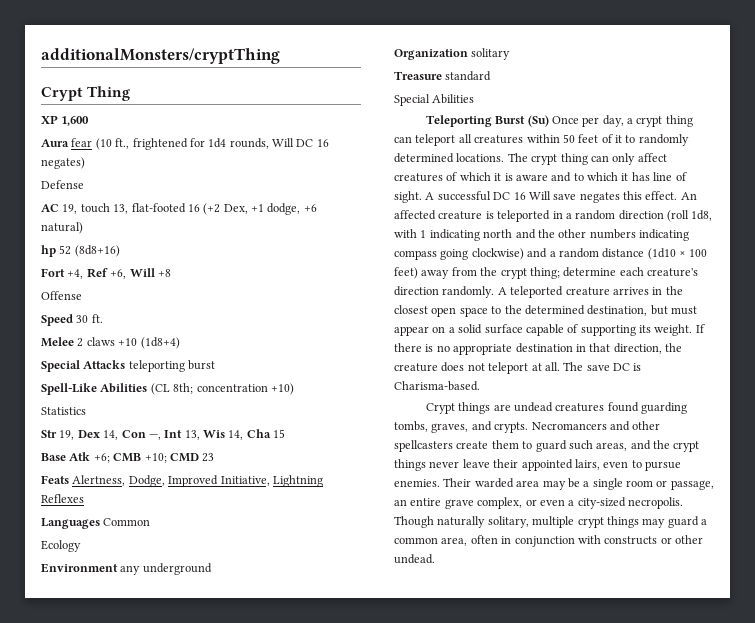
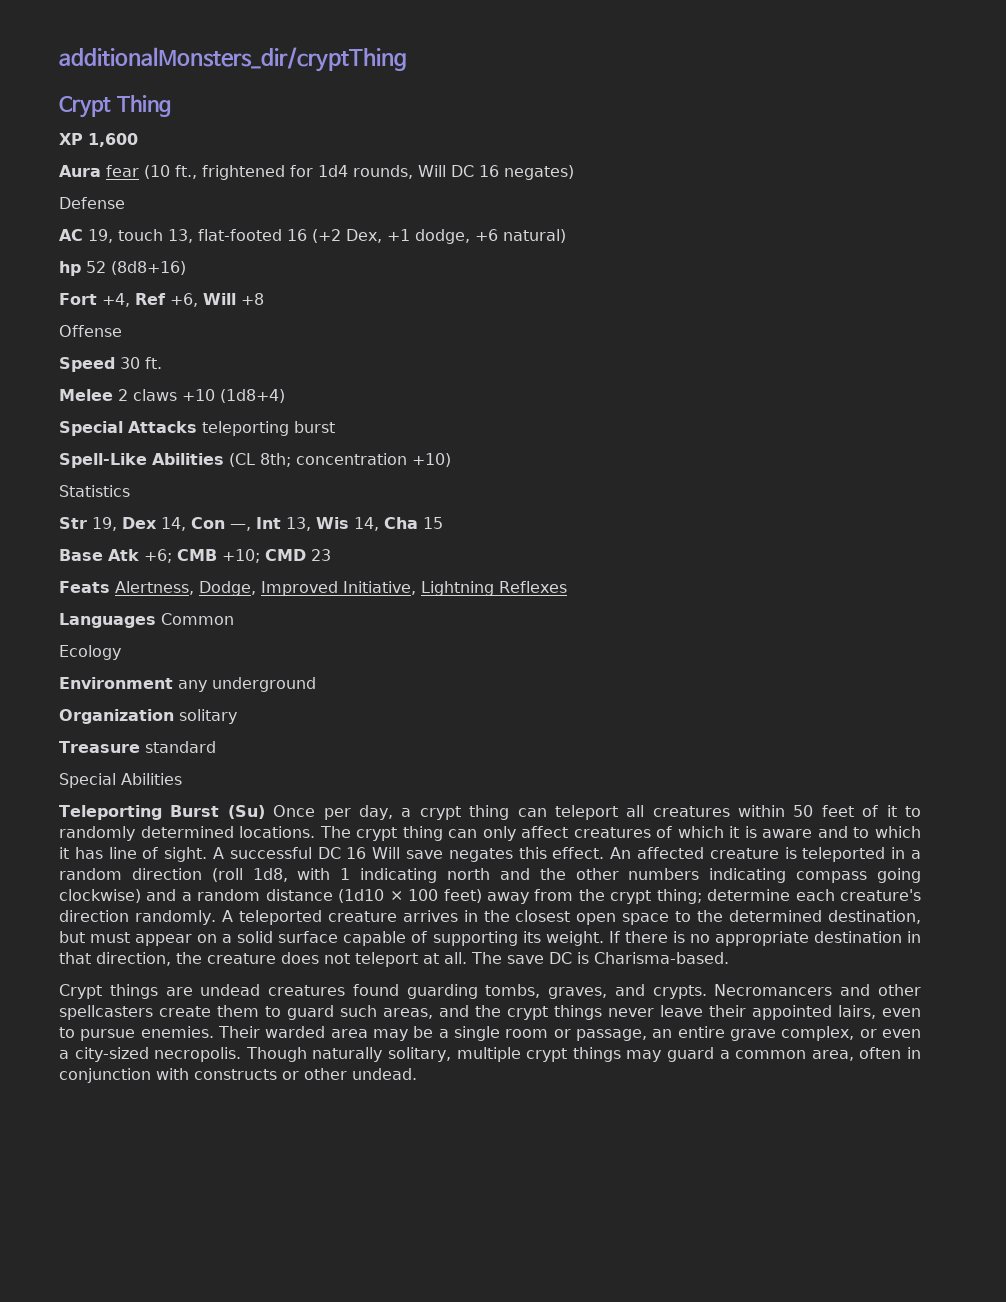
[41,48,280,64] additionalMonsters/cryptThing -> [59,47,407,72] additionalMonsters_dir/cryptThing

